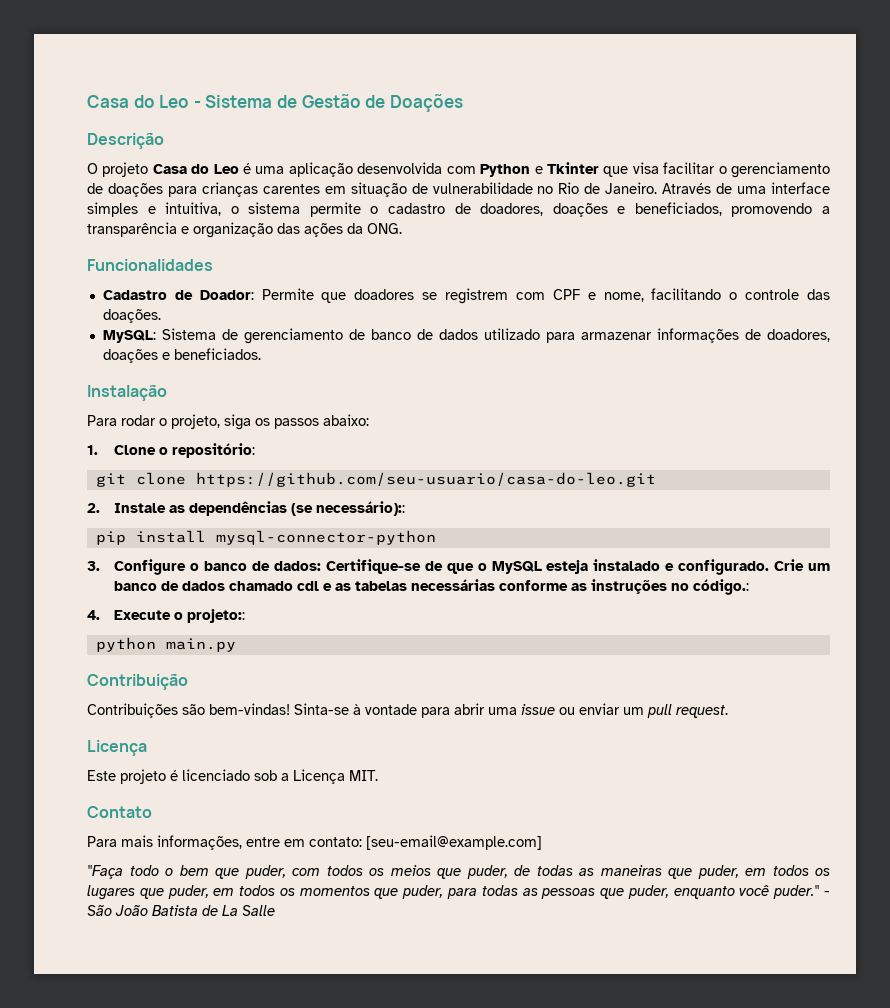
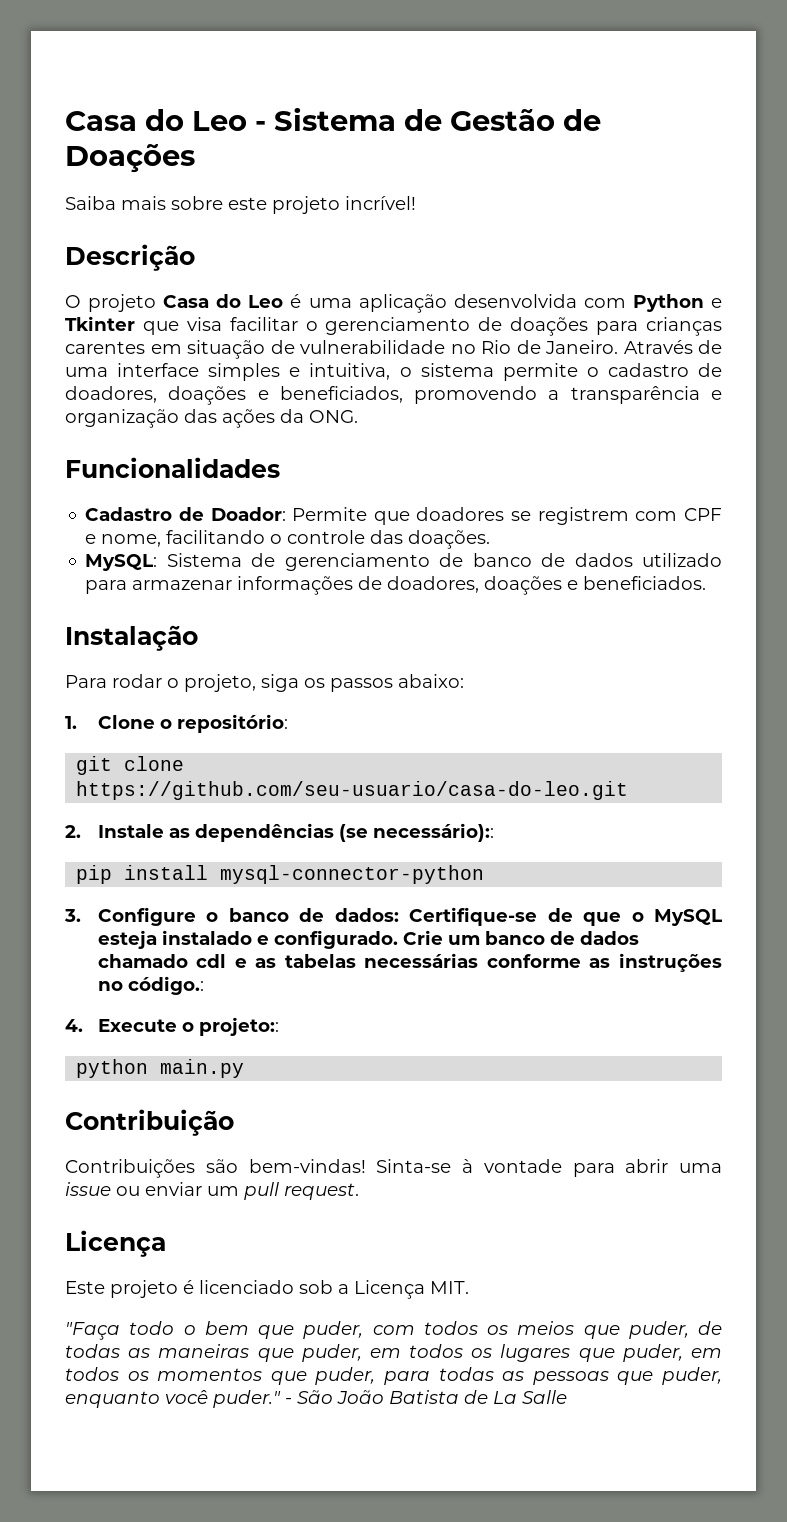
(463, 103) none -> [65,196,416,214] // Saiba mais sobre este projeto incrível!
[87,806,152,818] [87,835,542,850] // Contato // Para mais informações, entre em contato: [seu-email@example.com] -> (469, 1287) none

